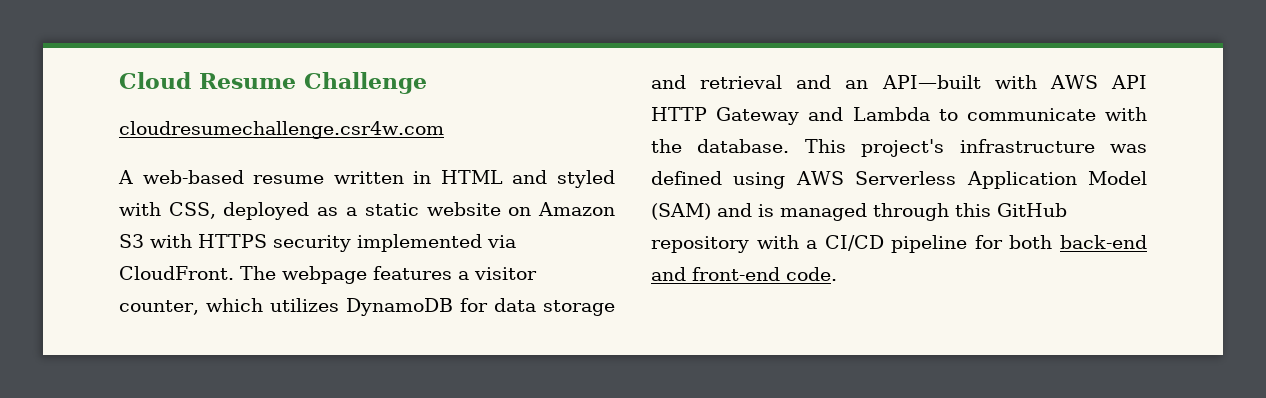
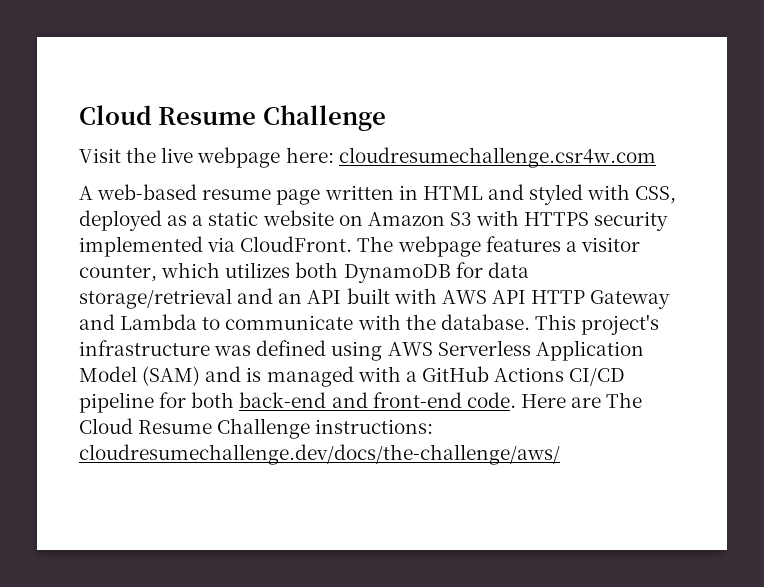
(427, 83) none -> [79,147,334,168] Visit the live webpage here:
(325, 179) none -> [276,189,321,205] page
(339, 305) none -> [295,262,339,278] both
[543,300,615,316] [651,75,981,89] storage and retrieval and an API—built -> [79,288,390,309] storage/retrieval and an API built
[873,203,1067,221] [651,235,818,253] through this GitHub repository with a -> [357,366,565,382] with a GitHub Actions
(837, 274) none -> [520,392,643,408] [79,418,434,439] [79,444,560,465] Here are The Cloud Resume Challenge instructions: cloudresumechallenge.dev/docs/the-challenge/aws/

